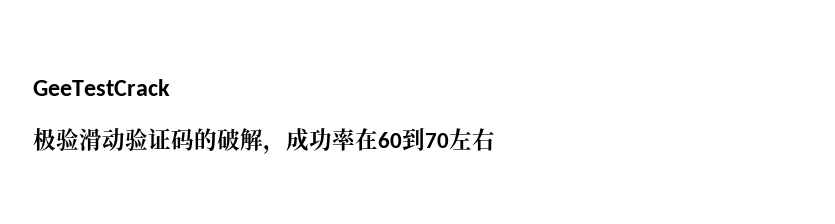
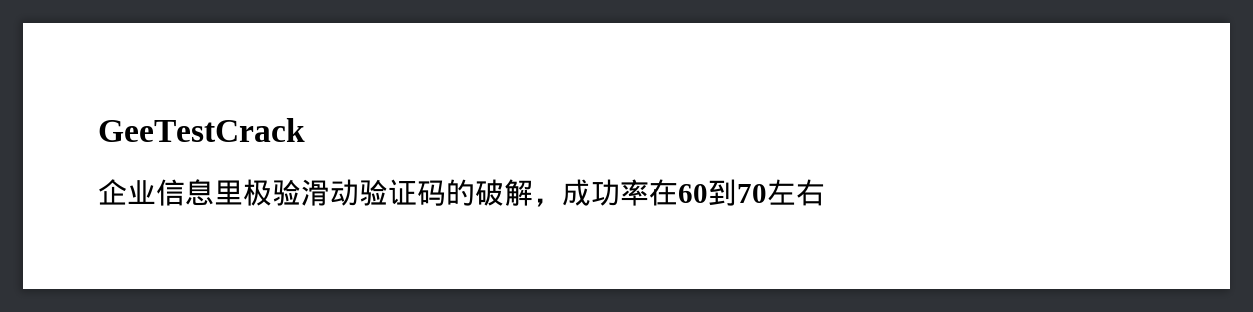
(170, 87) none -> [98,179,243,206] 企业信息里

